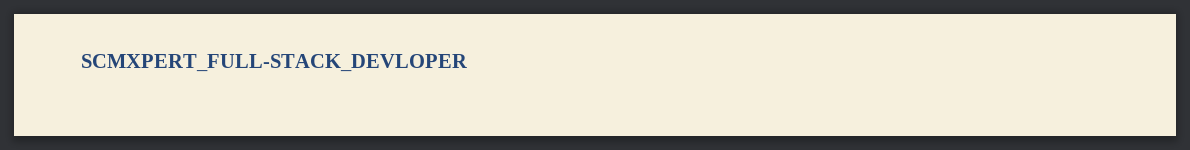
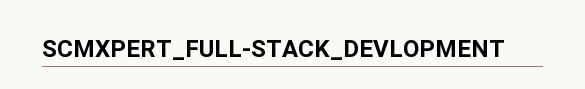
[81,54,467,72] SCMXPERT_FULL-STACK_DEVLOPER -> [42,40,505,60] SCMXPERT_FULL-STACK_DEVLOPMENT

